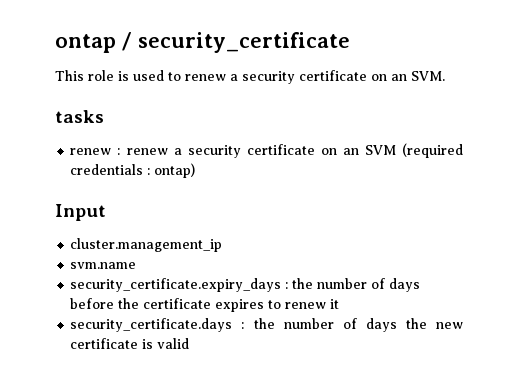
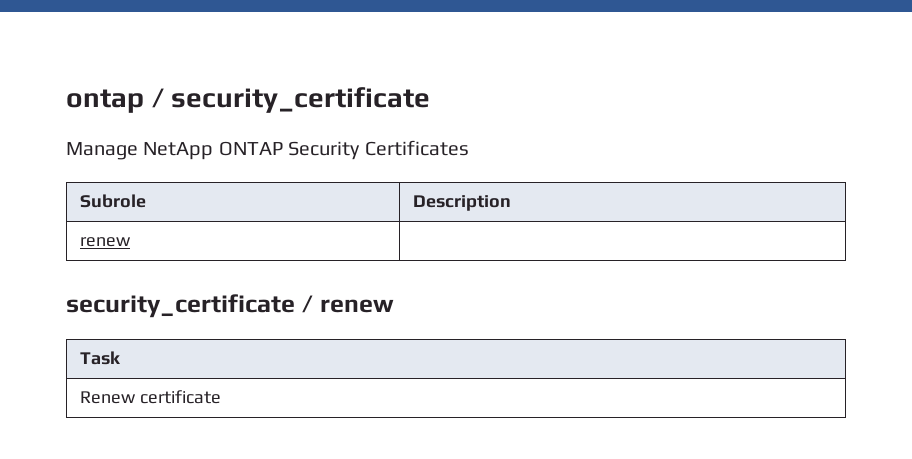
[55,70,445,84] [55,110,104,123] [70,143,463,158] [70,163,196,178] [55,204,106,221] [70,238,223,252] [70,262,137,269] [70,278,421,292] [70,298,340,312] [70,318,463,332] [70,338,190,349] This role is used to renew a security certificate on an SVM. // tasks // renew : renew a security certificate on an SVM (required credentials : ontap) // Input // cluster.management_ip // svm.name // security_certificate.expiry_days : the number of days before the certificate expires to renew it // security_certificate.days : the number of days the new certificate is valid -> [66,140,469,160] [80,194,147,208] [413,195,512,211] [80,237,132,247] [66,294,394,318] [80,351,121,365] [80,390,221,404] Manage NetApp ONTAP Security Certificates // Subrole | Description // renew | // security_certificate / renew // Task // Renew certificate

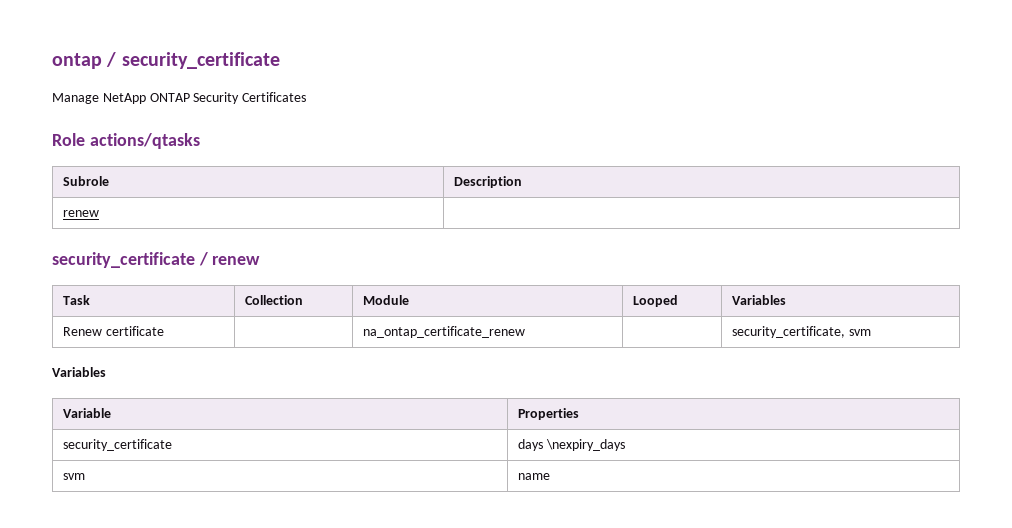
(469, 148) none -> [52,133,200,149] // Role actions/qtasks
[80,390,221,404] // Renew certificate -> [244,295,303,305] [362,295,409,305] [632,295,678,307] [731,295,786,305] [62,326,164,336] [362,326,525,338] [731,326,871,338] [52,367,106,377] [62,408,111,418] [517,408,579,420] [62,439,172,451] [517,439,625,451] [62,473,85,480] [517,473,550,480] | Collection | Module | Looped | Variables // Renew certificate | | na_ontap_certificate_renew | | security_certificate, svm // Variables // Variable | Properties // security_certificate | days \nexpiry_days // svm | name

